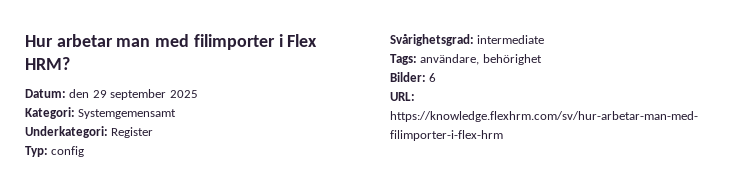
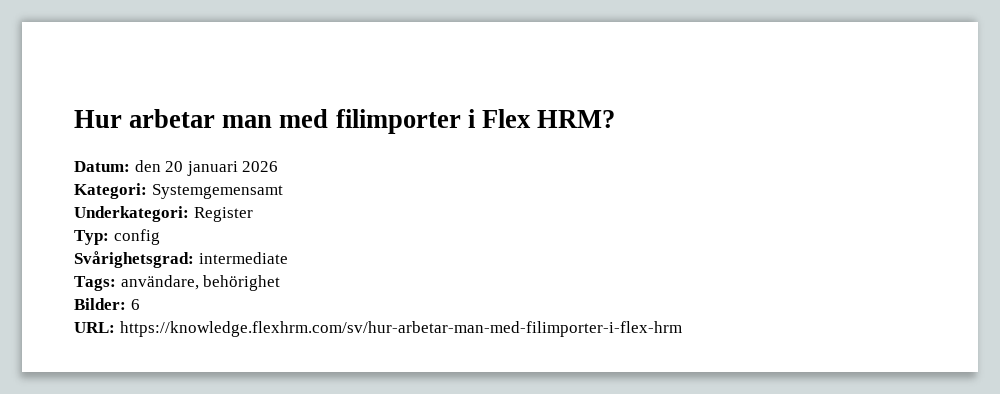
[92,89,198,100] 29 september 2025 -> [165,161,279,176] 20 januari 2026

